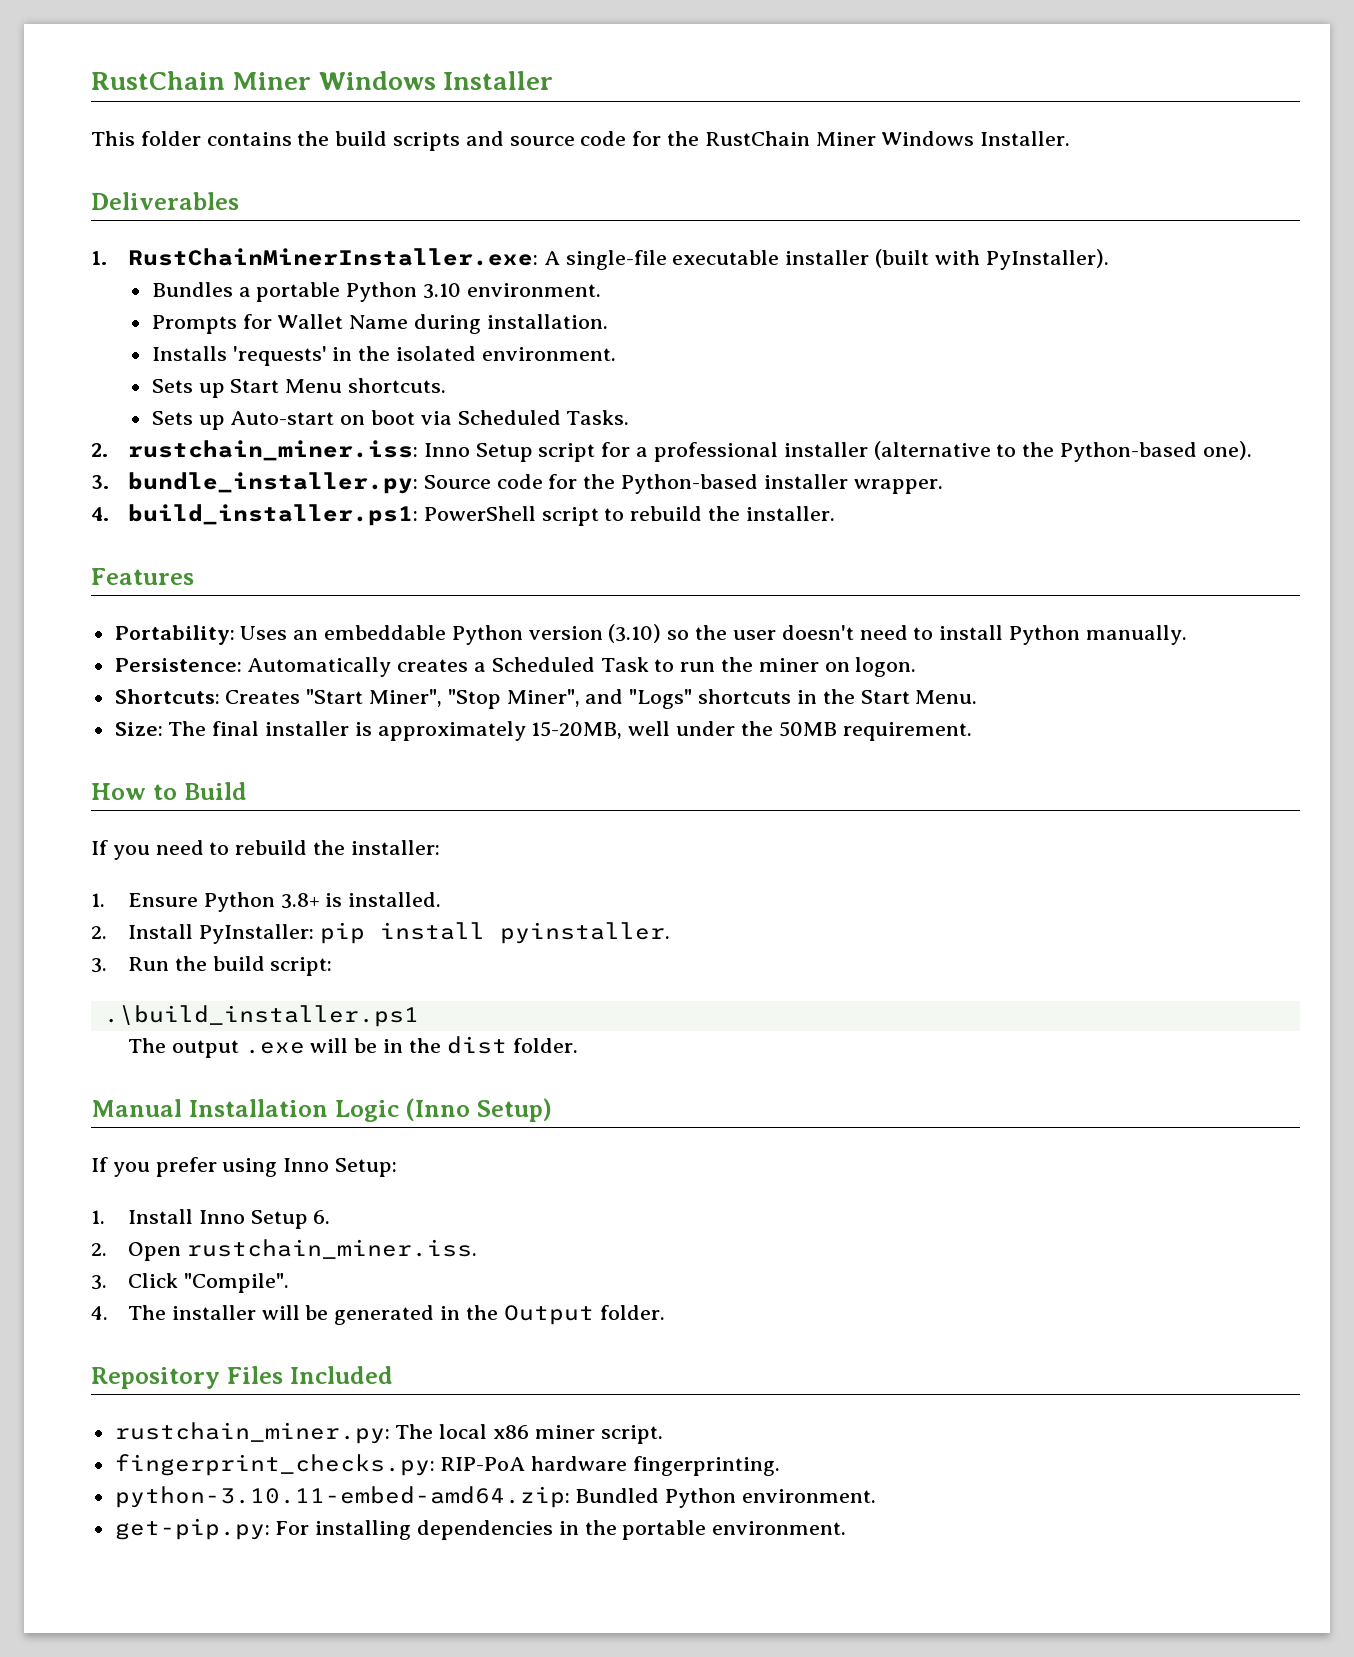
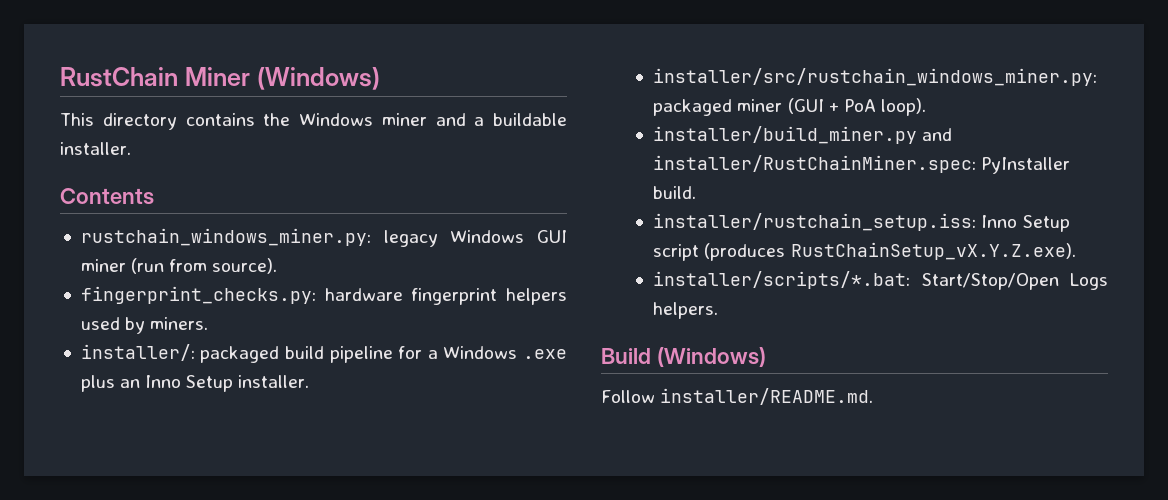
[91,71,553,90] RustChain Miner Windows Installer -> [60,67,380,90] RustChain Miner (Windows)
[140,131,201,146] folder -> [102,113,177,130] directory
[335,131,1071,151] [91,192,239,210] [91,248,1109,270] [151,282,601,302] [151,314,608,334] [151,346,616,366] [151,378,446,398] [151,410,630,430] [91,440,1252,462] [91,472,943,494] [91,504,835,526] [91,568,194,585] [114,624,1187,645] [114,657,917,677] [114,689,978,709] [114,721,972,741] [91,782,247,800] [91,840,440,860] [91,892,442,912] [91,922,670,944] [91,956,333,976] [103,1005,419,1027] [128,1036,578,1058] [91,1098,552,1122] [91,1157,398,1177] [91,1209,331,1229] [91,1239,477,1261] [91,1273,289,1293] [91,1305,665,1325] [91,1366,393,1389] [114,1422,663,1444] [114,1454,781,1476] [114,1486,877,1508] [114,1518,847,1540] build scripts and source code for the RustChain Miner Windows Installer. // Deliverables // 1. RustChainMinerInstaller.exe: A single-file executable installer (built with PyInstaller). // Bundles a portable Python 3.10 environment. // Prompts for Wallet Name during installation. // Installs 'requests' in the isolated environment. // Sets up Start Menu shortcuts. // Sets up Auto-start on boot via Scheduled Tasks. // 2. rustchain_miner.iss: Inno Setup script for a professional installer (alternative to the Python-based one). // 3. bundle_installer.py: Source code for the Python-based installer wrapper. // 4. build_installer.ps1: PowerShell script to rebuild the installer. // Features // Portability: Uses an embeddable Python version (3.10) so the user doesn't need to install Python manually. // Persistence: Automatically creates a Scheduled Task to run the miner on logon. // Shortcuts: Creates "Start Miner", "Stop Miner", and "Logs" shortcuts in the Start Menu. // Size: The final installer is approximately 15-20MB, well under the 50MB requirement. // How to Build // If you need to rebuild the installer: // 1. Ensure Python 3.8+ is installed. // 2. Install PyInstaller: pip install pyinstaller. // 3. Run the build script: // .\build_installer.ps1 // The output .exe will be in the dist folder. // Manual Installation Logic (Inno Setup) // If you prefer using Inno Setup: // 1. Install Inno Setup 6. // 2. Open rustchain_miner.iss. // 3. Click "Compile". // 4. The installer will be generated in the Output folder. // Repository Files Included // rustchain_miner.py: The local x86 miner script. // fingerprint_checks.py: RIP-PoA hardware fingerprinting. // python-3.10.11-embed-amd64.zip: Bundled Python environment. // get-pip.py: For installing dependencies in the portable environment. -> [299,113,567,126] [60,142,131,155] [60,188,154,205] [80,228,567,247] [80,258,278,274] [80,286,567,305] [80,317,209,334] [80,344,567,363] [80,375,310,392] [653,68,1098,86] [653,98,927,116] [653,126,953,144] [653,155,1071,174] [653,186,697,199] [653,213,1070,232] [653,242,1076,261] [653,271,1108,290] [653,302,719,319] [601,347,766,367] [601,388,874,405] Windows miner and a buildable installer. // Contents // rustchain_windows_miner.py: legacy Windows GUI miner (run from source). // fingerprint_checks.py: hardware fingerprint helpers used by miners. // installer/: packaged build pipeline for a Windows .exe plus an Inno Setup installer. // installer/src/rustchain_windows_miner.py: packaged miner (GUI + PoA loop). // installer/build_miner.py and installer/RustChainMiner.spec: PyInstaller build. // installer/rustchain_setup.iss: Inno Setup script (produces RustChainSetup_vX.Y.Z.exe). // installer/scripts/*.bat: Start/Stop/Open Logs helpers. // Build (Windows) // Follow installer/README.md.

